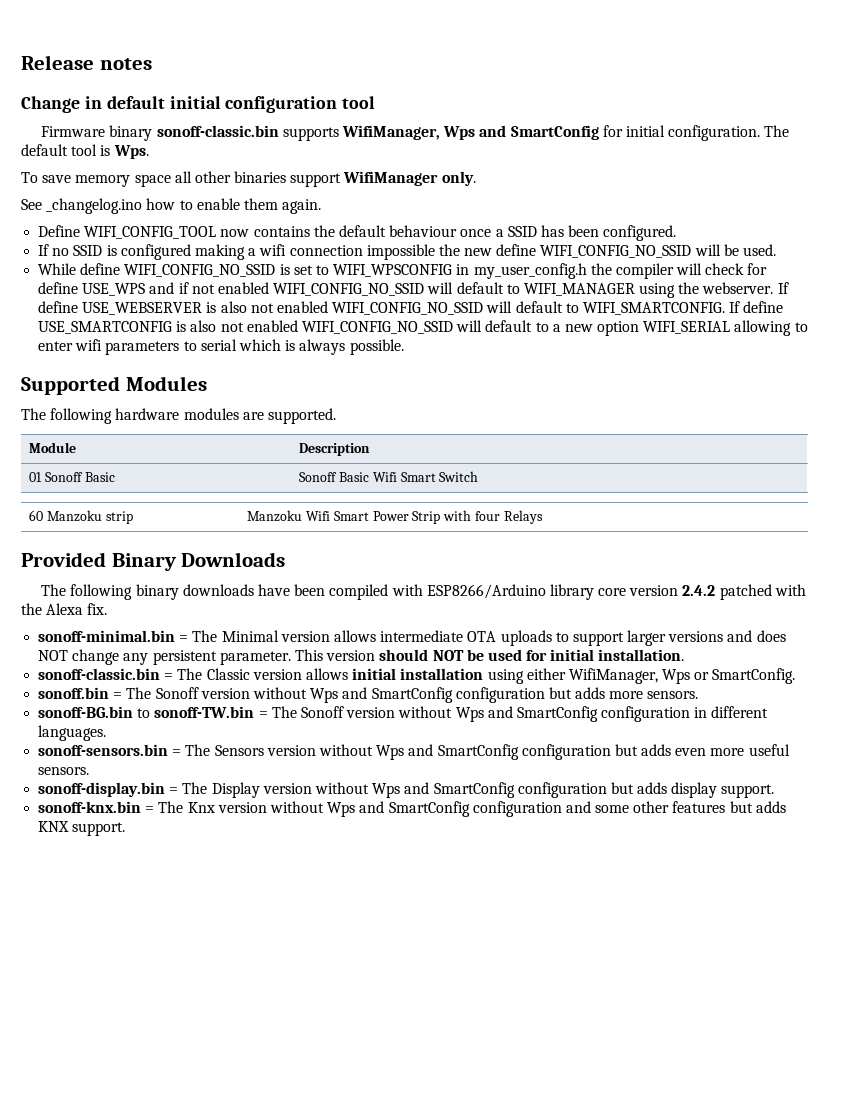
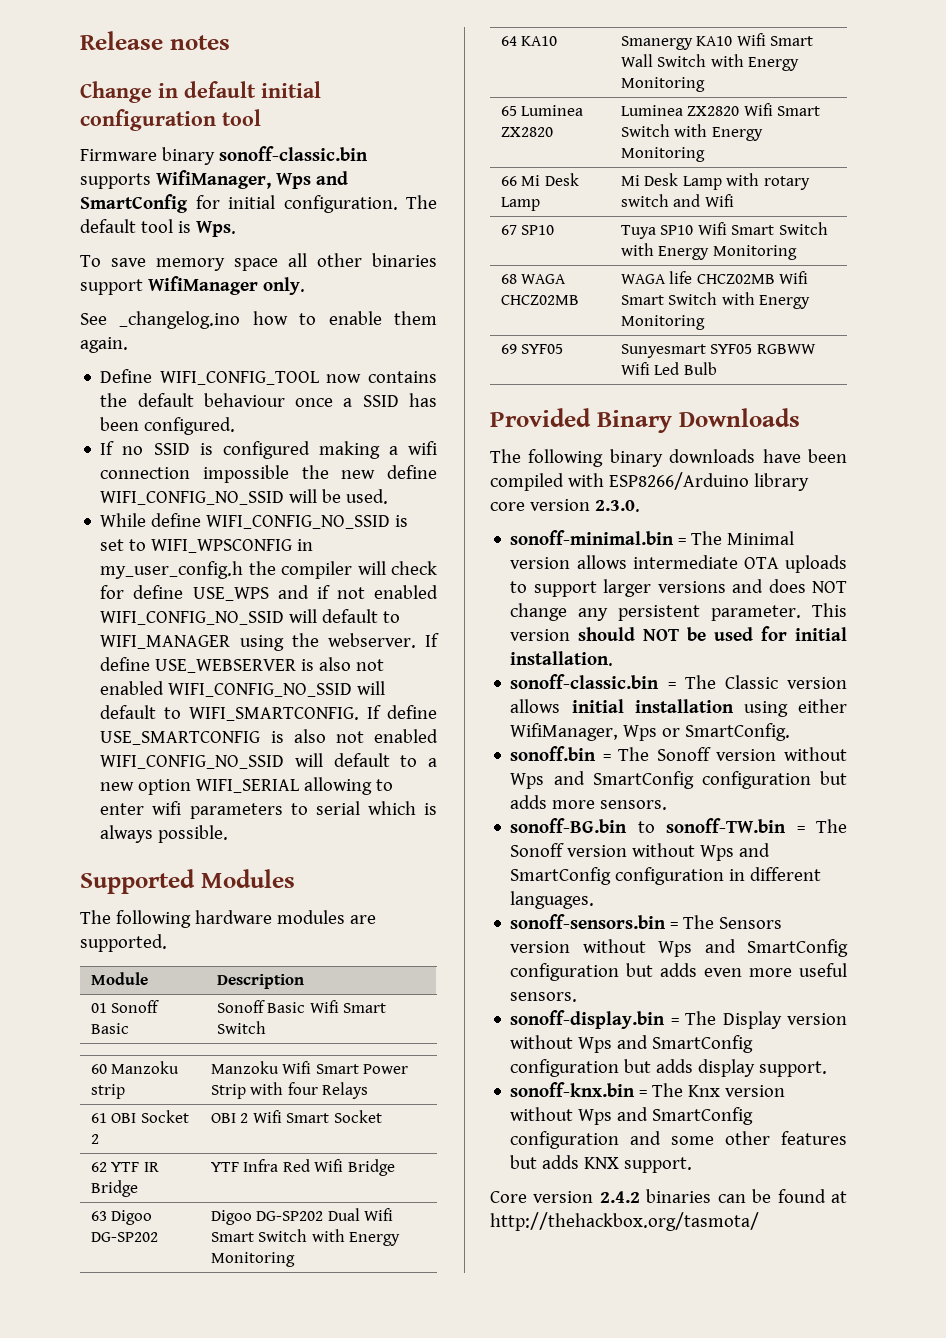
(543, 517) none -> [90,1110,189,1123] [90,1134,99,1144] [210,1110,382,1123] [90,1162,159,1172] [90,1180,138,1197] [210,1159,395,1176] [90,1210,153,1225] [90,1232,158,1242] [210,1208,394,1225] [210,1229,401,1246] [210,1252,295,1267] [500,36,558,46] [620,33,814,50] [620,54,800,71] [620,77,705,92] [500,105,584,116] [500,127,553,137] [620,103,821,116] [620,124,763,141] [620,147,705,162] [500,173,579,186] [500,197,540,211] [620,173,810,190] [620,194,734,207] [500,225,555,235] [620,222,828,239] [620,243,797,260] [500,274,567,284] [500,295,579,305] [620,271,809,284] [620,292,811,309] [620,315,705,330] [500,344,564,354] [620,344,816,358] [620,362,717,375] // 61 OBI Socket 2 | OBI 2 Wifi Smart Socket // 62 YTF IR Bridge | YTF Infra Red Wifi Bridge // 63 Digoo DG-SP202 | Digoo DG-SP202 Dual Wifi Smart Switch with Energy Monitoring // 64 KA10 | Smanergy KA10 Wifi Smart Wall Switch with Energy Monitoring // 65 Luminea ZX2820 | Luminea ZX2820 Wifi Smart Switch with Energy Monitoring // 66 Mi Desk Lamp | Mi Desk Lamp with rotary switch and Wifi // 67 SP10 | Tuya SP10 Wifi Smart Switch with Energy Monitoring // 68 WAGA CHCZ02MB | WAGA life CHCZ02MB Wifi Smart Switch with Energy Monitoring // 69 SYF05 | Sunyesmart SYF05 RGBWW Wifi Led Bulb
[682,584,806,600] [21,603,108,615] 2.4.2 patched with the Alexa fix. -> [594,500,640,512] 2.3.0.
(126, 829) none -> [490,1189,847,1203] [490,1212,759,1231] // Core version 2.4.2 binaries can be found at http://thehackbox.org/tasmota/

